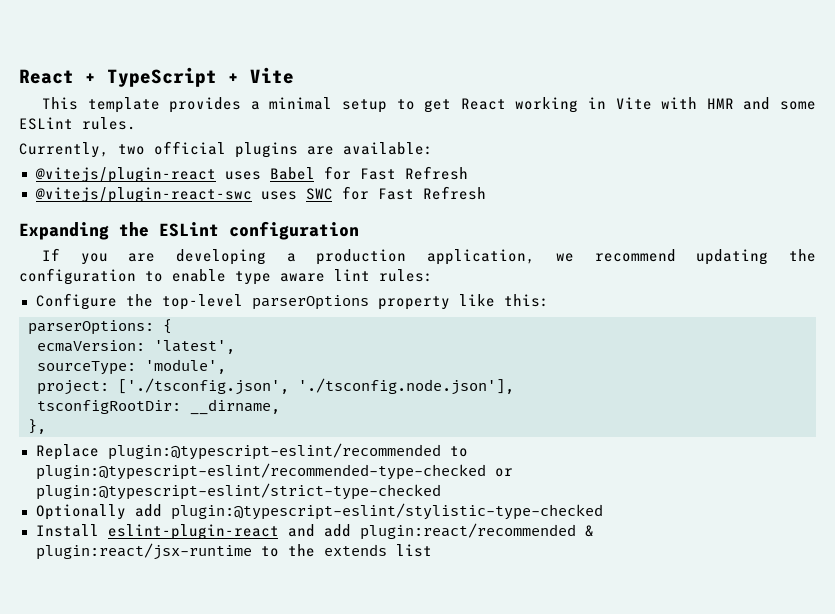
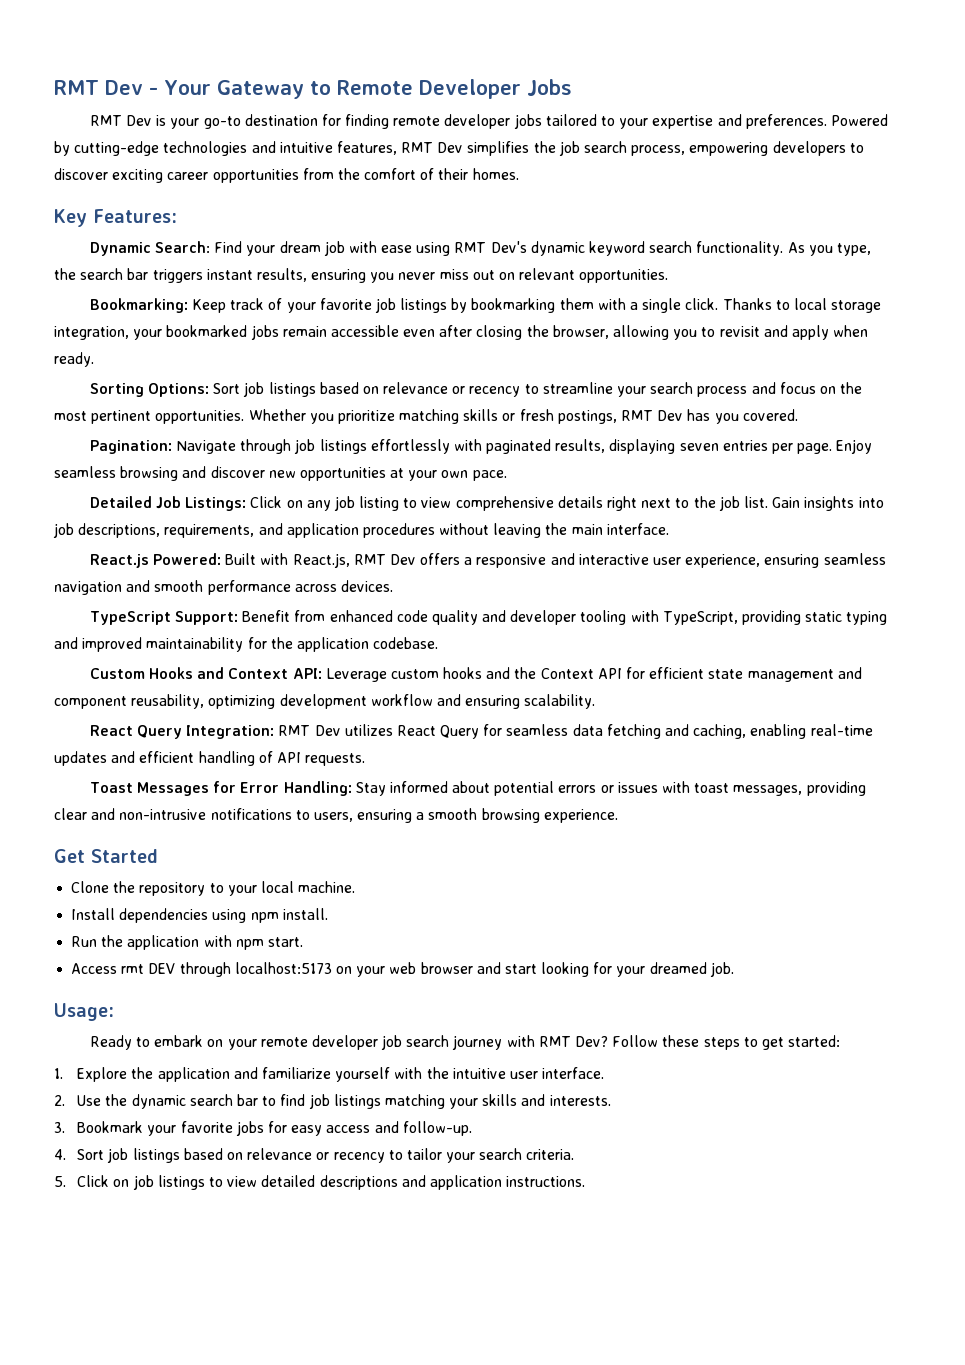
[19,67,294,87] [41,97,816,113] [19,117,136,130] [19,141,433,158] [34,166,468,183] [34,186,486,203] [19,221,359,240] [41,248,816,265] [19,268,433,285] [35,293,549,310] [28,319,172,335] [37,340,235,354] [37,359,226,375] [37,378,514,395] [37,399,280,415] [28,419,46,434] [35,443,468,460] [35,463,513,480] [35,483,441,500] [35,503,603,520] [35,523,594,540] [35,543,432,560] React + TypeScript + Vite // This template provides a minimal setup to get React working in Vite with HMR and some ESLint rules. // Currently, two official plugins are available: // @vitejs/plugin-react uses Babel for Fast Refresh // @vitejs/plugin-react-swc uses SWC for Fast Refresh // Expanding the ESLint configuration // If you are developing a production application, we recommend updating the configuration to enable type aware lint rules: // Configure the top-level parserOptions property like this: // parserOptions: { // ecmaVersion: 'latest', // sourceType: 'module', // project: ['./tsconfig.json', './tsconfig.node.json'], // tsconfigRootDir: __dirname, // }, // Replace plugin:@typescript-eslint/recommended to plugin:@typescript-eslint/recommended-type-checked or plugin:@typescript-eslint/strict-type-checked // Optionally add plugin:@typescript-eslint/stylistic-type-checked // Install eslint-plugin-react and add plugin:react/recommended & plugin:react/jsx-runtime to the extends list -> [54,79,572,99] [89,114,888,129] [54,141,864,156] [54,168,519,183] [54,209,177,227] [89,241,871,256] [54,268,669,283] [89,298,882,313] [54,325,869,340] [54,352,94,367] [89,382,863,397] [54,409,798,424] [89,439,873,454] [54,466,507,481] [89,496,884,511] [53,523,669,538] [89,553,886,568] [54,580,393,595] [89,610,888,625] [54,637,439,652] [89,667,862,682] [54,694,596,709] [89,724,873,739] [54,751,366,766] [89,781,866,796] [54,808,618,823] [54,849,158,863] [71,881,356,896] [71,908,328,923] [71,935,303,950] [71,962,734,977] [54,1003,114,1021] [89,1035,841,1050] [54,1067,605,1082] [54,1094,611,1109] [54,1121,472,1136] [54,1148,575,1163] [54,1175,586,1190] RMT Dev - Your Gateway to Remote Developer Jobs // RMT Dev is your go-to destination for finding remote developer jobs tailored to your expertise and preferences. Powered by cutting-edge technologies and intuitive features, RMT Dev simplifies the job search process, empowering developers to discover exciting career opportunities from the comfort of their homes. // Key Features: // Dynamic Search: Find your dream job with ease using RMT Dev's dynamic keyword search functionality. As you type, the search bar triggers instant results, ensuring you never miss out on relevant opportunities. // Bookmarking: Keep track of your favorite job listings by bookmarking them with a single click. Thanks to local storage integration, your bookmarked jobs remain accessible even after closing the browser, allowing you to revisit and apply when ready. // Sorting Options: Sort job listings based on relevance or recency to streamline your search process and focus on the most pertinent opportunities. Whether you prioritize matching skills or fresh postings, RMT Dev has you covered. // Pagination: Navigate through job listings effortlessly with paginated results, displaying seven entries per page. Enjoy seamless browsing and discover new opportunities at your own pace. // Detailed Job Listings: Click on any job listing to view comprehensive details right next to the job list. Gain insights into job descriptions, requirements, and application procedures without leaving the main interface. // React.js Powered: Built with React.js, RMT Dev offers a responsive and interactive user experience, ensuring seamless navigation and smooth performance across devices. // TypeScript Support: Benefit from enhanced code quality and developer tooling with TypeScript, providing static typing and improved maintainability for the application codebase. // Custom Hooks and Context API: Leverage custom hooks and the Context API for efficient state management and component reusability, optimizing development workflow and ensuring scalability. // React Query Integration: RMT Dev utilizes React Query for seamless data fetching and caching, enabling real-time updates and efficient handling of API requests. // Toast Messages for Error Handling: Stay informed about potential errors or issues with toast messages, providing clear and non-intrusive notifications to users, ensuring a smooth browsing experience. // Get Started // Clone the repository to your local machine. // Install dependencies using npm install. // Run the application with npm start. // Access rmt DEV through localhost:5173 on your web browser and start looking for your dreamed job. // Usage: // Ready to embark on your remote developer job search journey with RMT Dev? Follow these steps to get started: // 1. Explore the application and familiarize yourself with the intuitive user interface. // 2. Use the dynamic search bar to find job listings matching your skills and interests. // 3. Bookmark your favorite jobs for easy access and follow-up. // 4. Sort job listings based on relevance or recency to tailor your search criteria. // 5. Click on job listings to view detailed descriptions and application instructions.

